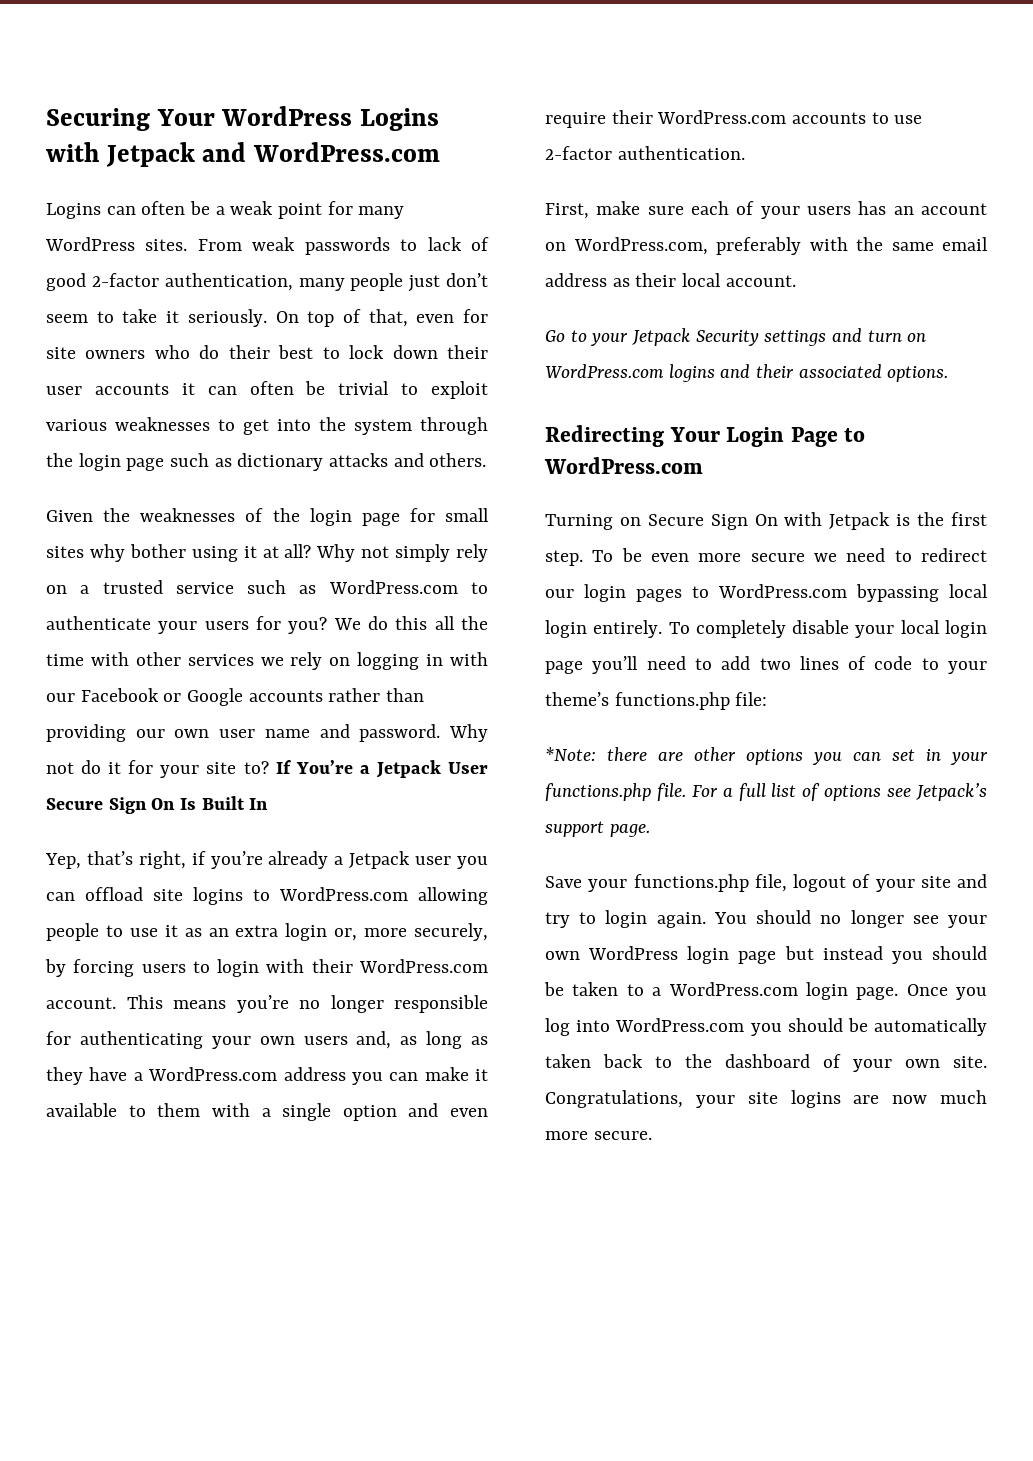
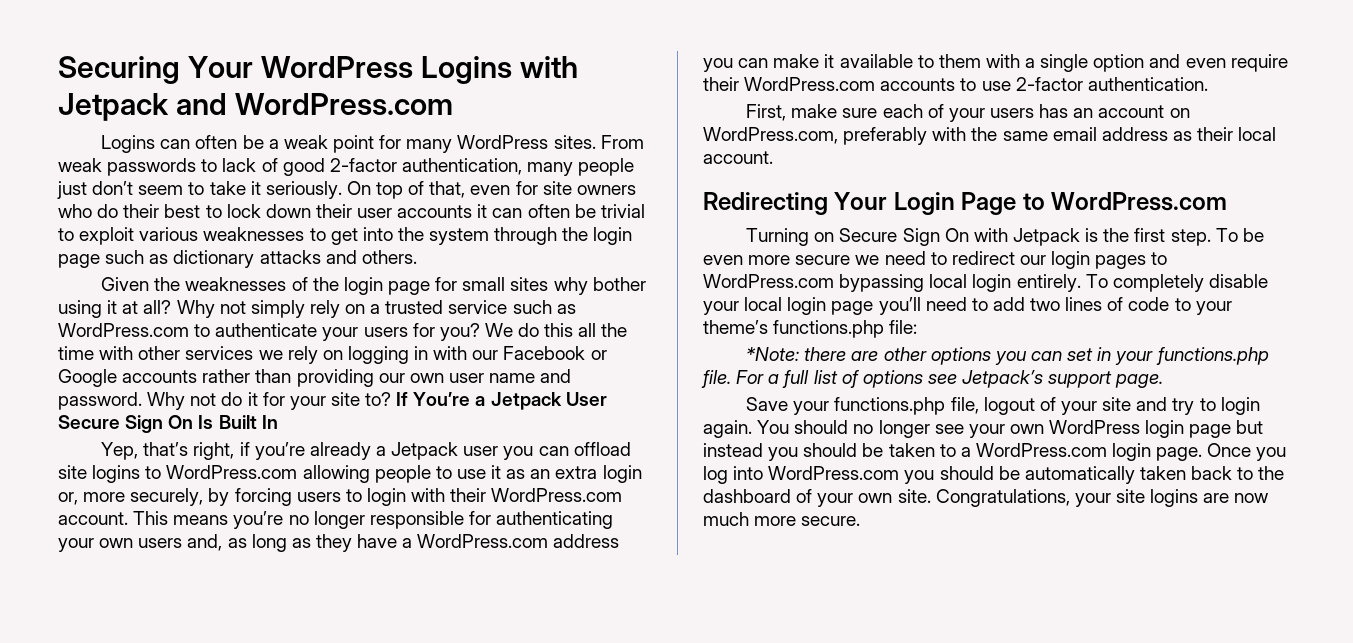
[545,328,927,346] [545,364,949,382] // Go to your Jetpack Security settings and turn on WordPress.com logins and their associated options. -> (773, 157) none

